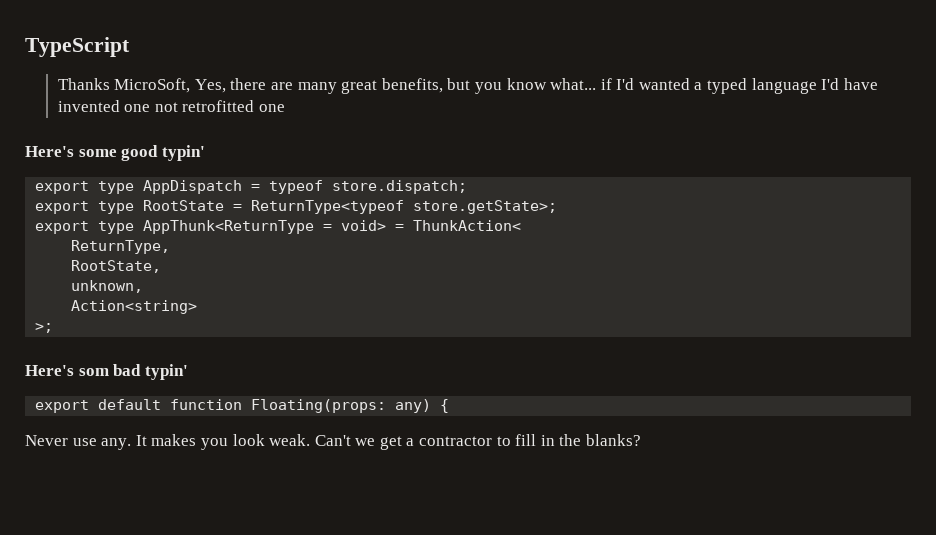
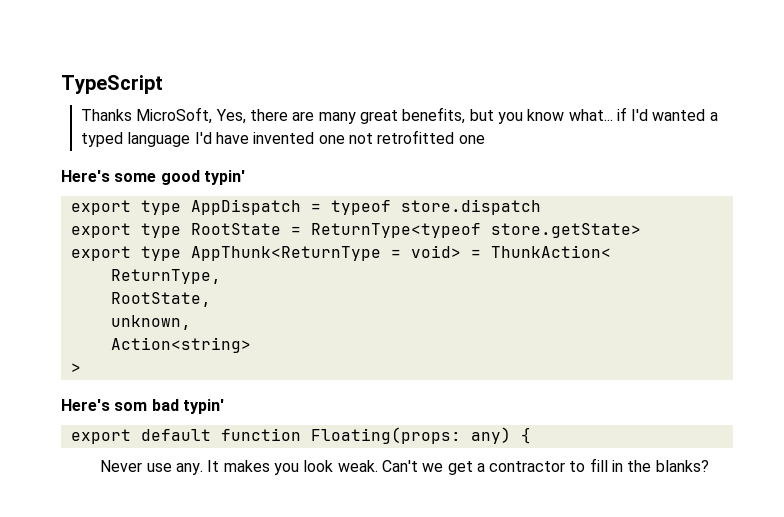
[332,180,468,194] store.dispatch; -> [400,199,541,215] store.dispatch
[413,200,558,214] store.getState>; -> [490,223,641,238] store.getState>
[35,323,54,333] >; -> [70,363,81,373] >

